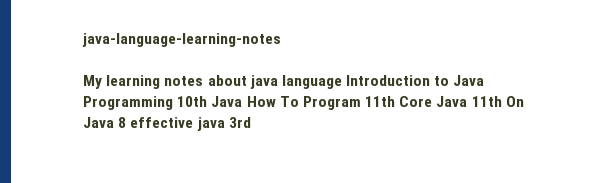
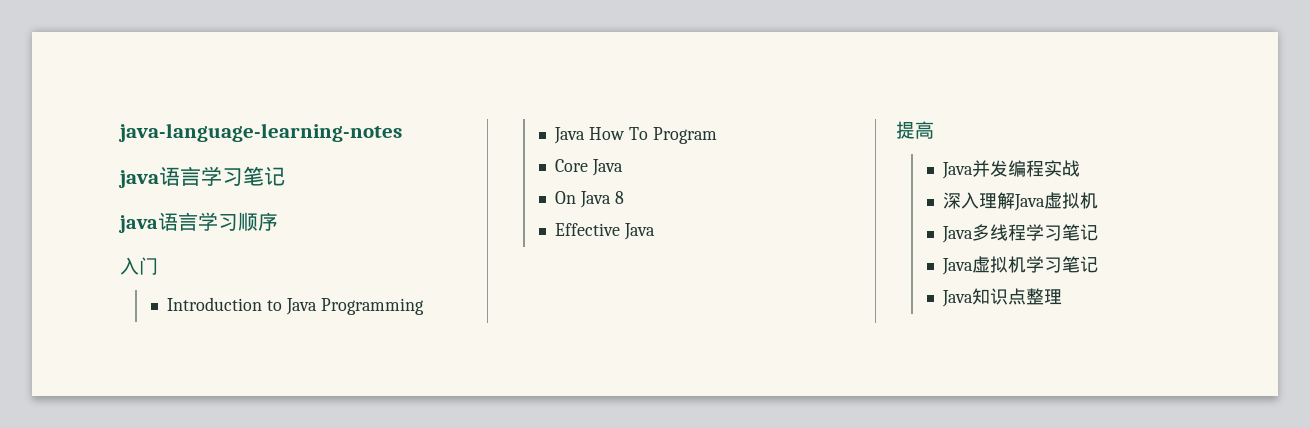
[83,75,342,89] My learning notes about java language -> [118,166,285,188] [118,212,278,233] [120,257,158,275] java语言学习笔记 // java语言学习顺序 // 入门 //
[177,96,208,107] 10th -> (424, 306) //
[365,96,396,107] 11th -> (717, 135) //
[471,96,502,107] 11th -> (623, 167) //
[130,117,251,131] effective java 3rd -> [555,223,655,240] [896,121,934,139] [942,160,1081,179] [943,192,1099,211] [942,224,1099,243] [942,256,1099,275] [942,288,1063,307] // Effective Java // 提高 // Java并发编程实战 // 深入理解Java虚拟机 // Java多线程学习笔记 // Java虚拟机学习笔记 // Java知识点整理

